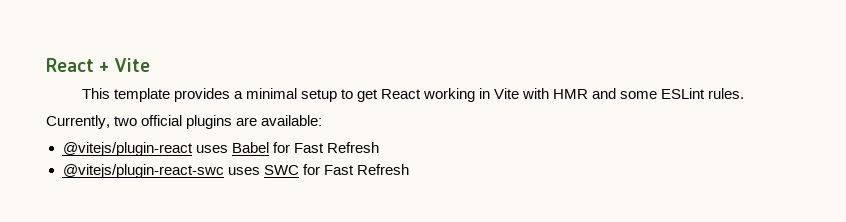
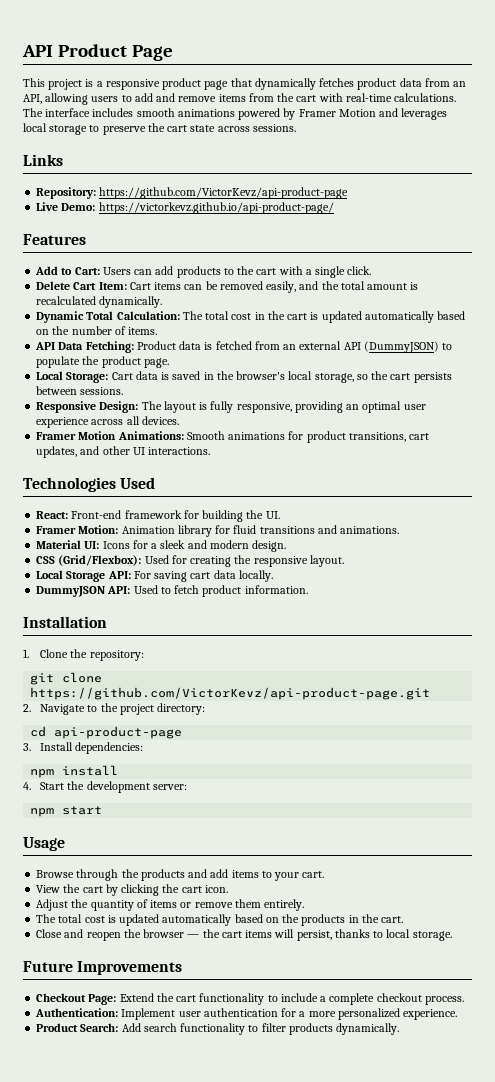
[46,58,151,72] [81,88,745,102] [46,115,323,129] [62,142,379,156] [62,164,409,178] React + Vite // This template provides a minimal setup to get React working in Vite with HMR and some ESLint rules. // Currently, two official plugins are available: // @vitejs/plugin-react uses Babel for Fast Refresh // @vitejs/plugin-react-swc uses SWC for Fast Refresh -> [22,44,173,61] [23,78,467,90] [23,93,457,105] [23,108,448,120] [23,123,296,135] [23,154,63,166] [36,187,349,199] [36,202,334,214] [23,234,86,245] [35,266,372,278] [36,281,419,293] [36,296,163,308] [36,311,466,323] [36,326,158,335] [35,341,453,353] [36,356,169,368] [36,371,452,383] [36,386,124,395] [36,401,426,413] [36,416,179,428] [36,431,430,443] [36,446,211,458] [23,477,156,492] [36,510,280,522] [36,525,400,537] [36,540,287,552] [36,555,344,567] [36,570,273,582] [36,585,308,597] [23,616,107,628] [23,649,144,661] [30,672,103,685] [30,687,431,700] [23,703,205,715] [30,726,183,739] [23,742,144,754] [30,765,119,778] [23,781,187,793] [30,806,103,817] [23,837,65,851] [36,869,325,881] [36,884,228,896] [36,899,305,911] [36,914,404,926] [36,929,452,941] [23,961,183,975] [36,993,464,1005] [35,1008,458,1020] [36,1023,400,1035] API Product Page // This project is a responsive product page that dynamically fetches product data from an API, allowing users to add and remove items from the cart with real-time calculations. The interface includes smooth animations powered by Framer Motion and leverages local storage to preserve the cart state across sessions. // Links // Repository: https://github.com/VictorKevz/api-product-page // Live Demo: https://victorkevz.github.io/api-product-page/ // Features // Add to Cart: Users can add products to the cart with a single click. // Delete Cart Item: Cart items can be removed easily, and the total amount is recalculated dynamically. // Dynamic Total Calculation: The total cost in the cart is updated automatically based on the number of items. // API Data Fetching: Product data is fetched from an external API (DummyJSON) to populate the product page. // Local Storage: Cart data is saved in the browser's local storage, so the cart persists between sessions. // Responsive Design: The layout is fully responsive, providing an optimal user experience across all devices. // Framer Motion Animations: Smooth animations for product transitions, cart updates, and other UI interactions. // Technologies Used // React: Front-end framework for building the UI. // Framer Motion: Animation library for fluid transitions and animations. // Material UI: Icons for a sleek and modern design. // CSS (Grid/Flexbox): Used for creating the responsive layout. // Local Storage API: For saving cart data locally. // DummyJSON API: Used to fetch product information. // Installation // 1. Clone the repository: // git clone https://github.com/VictorKevz/api-product-page.git // 2. Navigate to the project directory: // cd api-product-page // 3. Install dependencies: // npm install // 4. Start the development server: // npm start // Usage // Browse through the products and add items to your cart. // View the cart by clicking the cart icon. // Adjust the quantity of items or remove them entirely. // The total cost is updated automatically based on the products in the cart. // Close and reopen the browser — the cart items will persist, thanks to local storage. // Future Improvements // Checkout Page: Extend the cart functionality to include a complete checkout process. // Authentication: Implement user authentication for a more personalized experience. // Product Search: Add search functionality to filter products dynamically.

